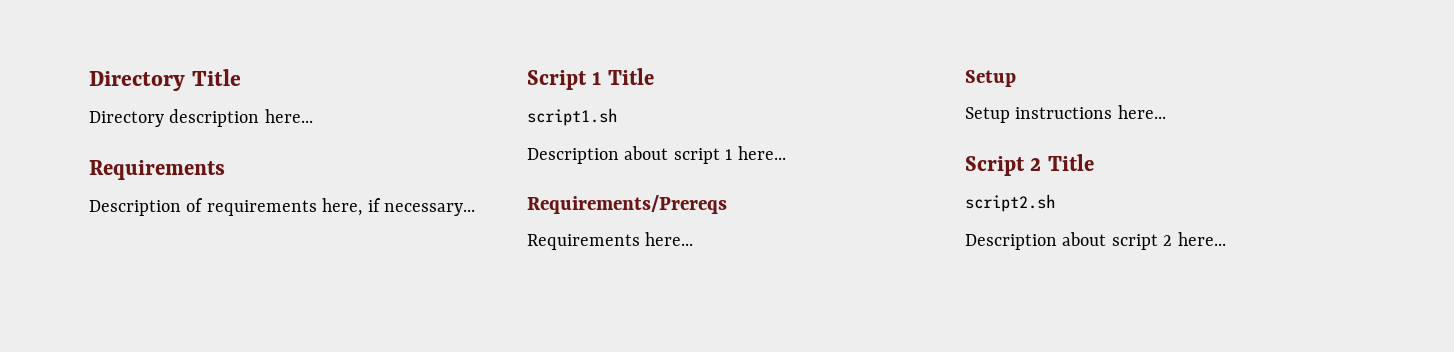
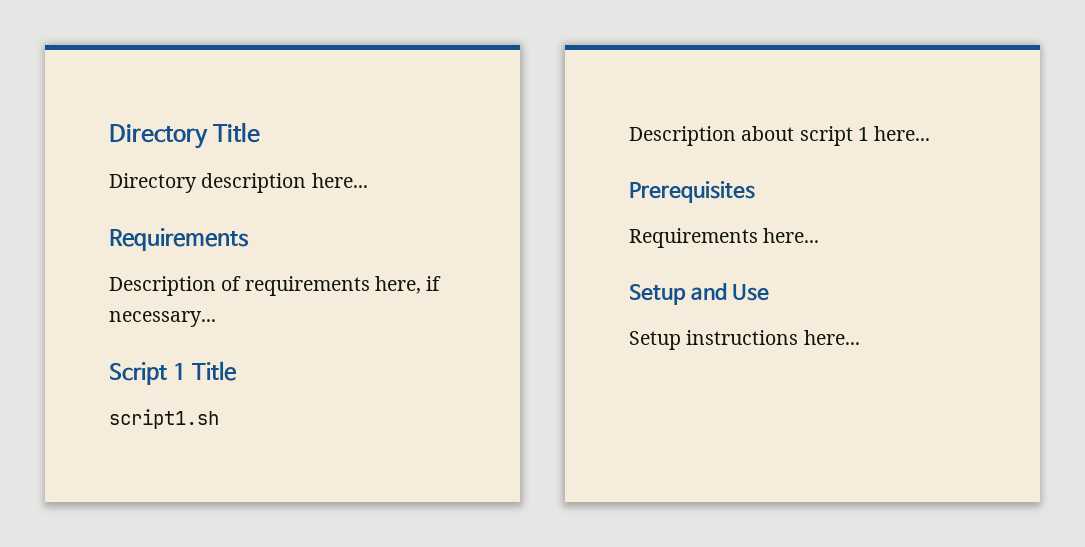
[527,195,727,214] Requirements/Prereqs -> [629,181,755,203] Prerequisites
(1016, 78) none -> [690,283,770,301] and Use
[965,154,1094,176] [965,194,1055,212] [965,232,1226,250] // Script 2 Title // script2.sh // Description about script 2 here... -> (860, 337) none

